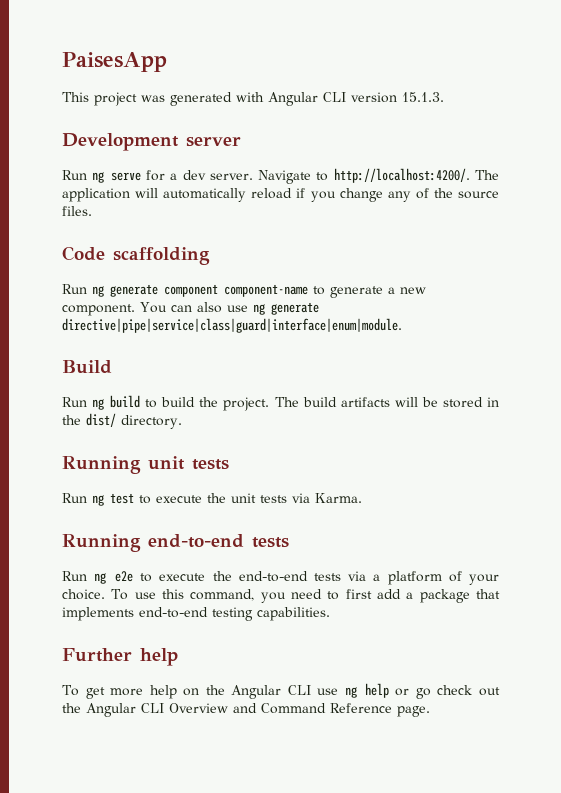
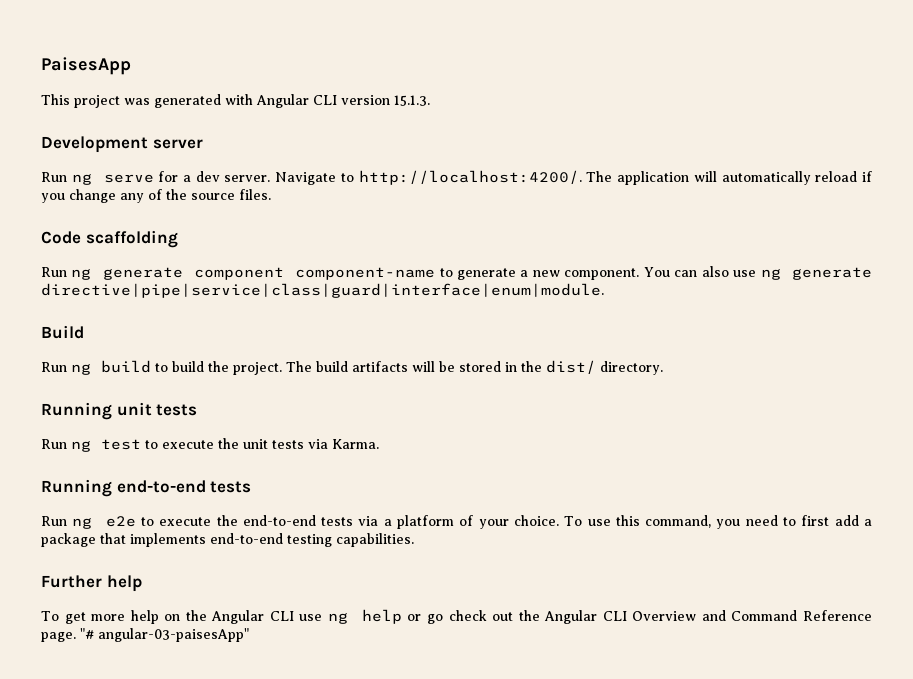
(430, 711) none -> [80,628,249,642] "# angular-03-paisesApp"

